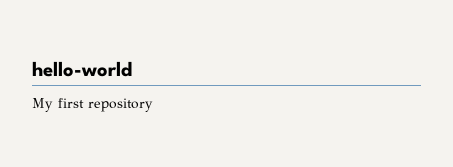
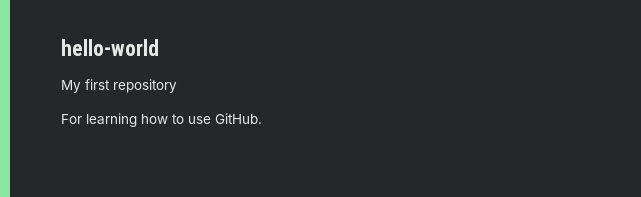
(153, 105) none -> [61,113,262,127] // For learning how to use GitHub.

